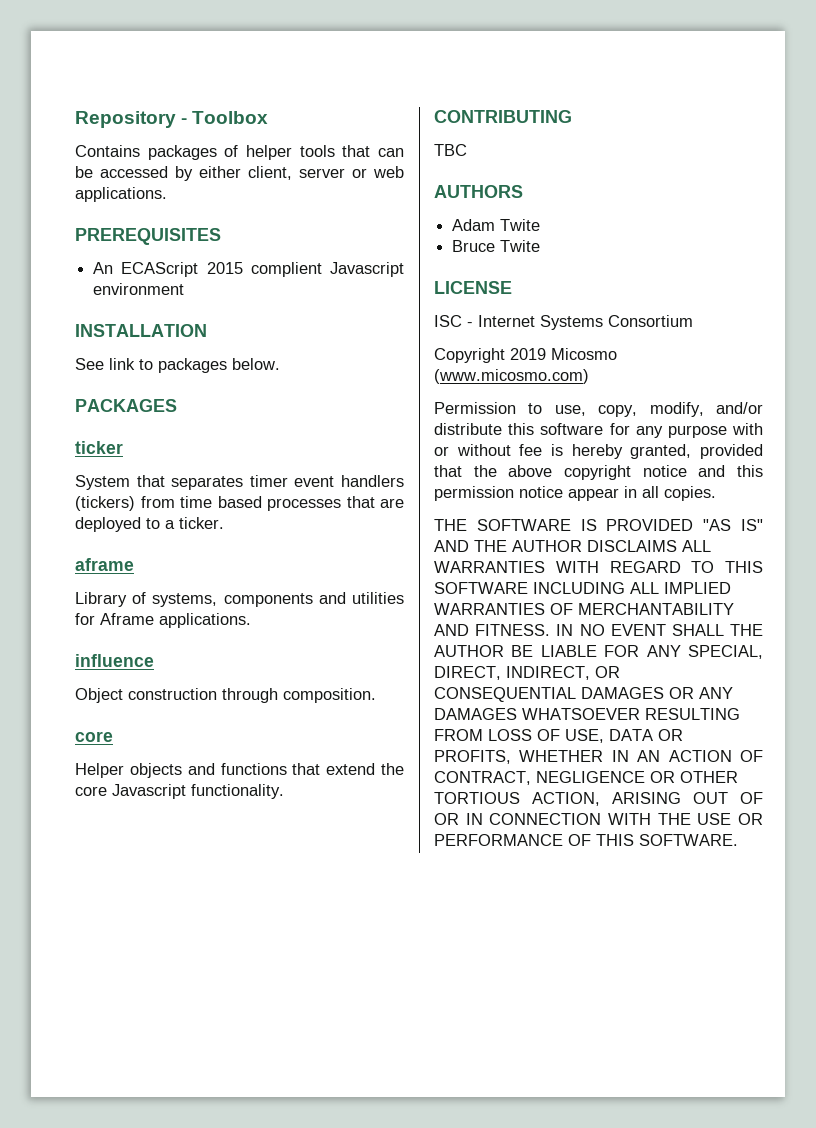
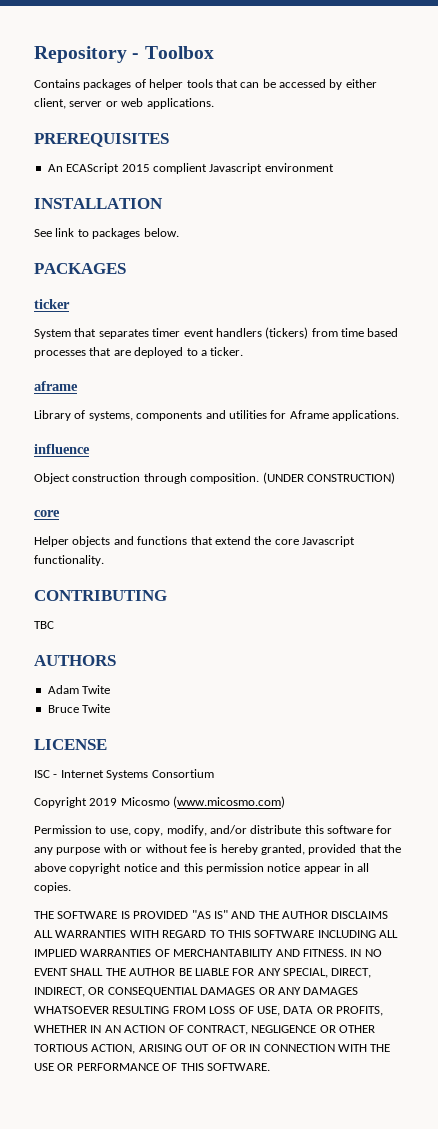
(376, 695) none -> [262,472,395,484] (UNDER CONSTRUCTION)

